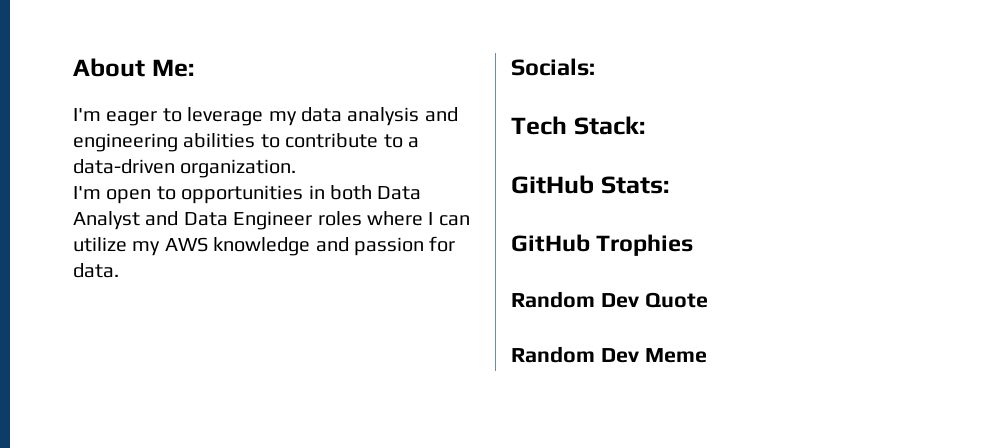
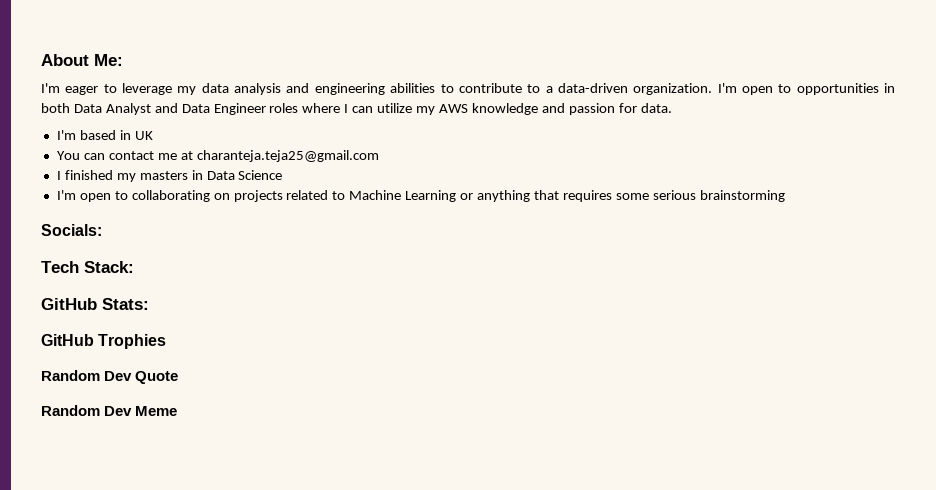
(297, 168) // -> (713, 89) none
(119, 270) none -> [56,130,153,140] [56,150,379,162] [56,170,283,182] [56,190,785,202] // I'm based in UK // You can contact me at charanteja.teja25@gmail.com // I finished my masters in Data Science // I'm open to collaborating on projects related to Machine Learning or anything that requires some serious brainstorming

